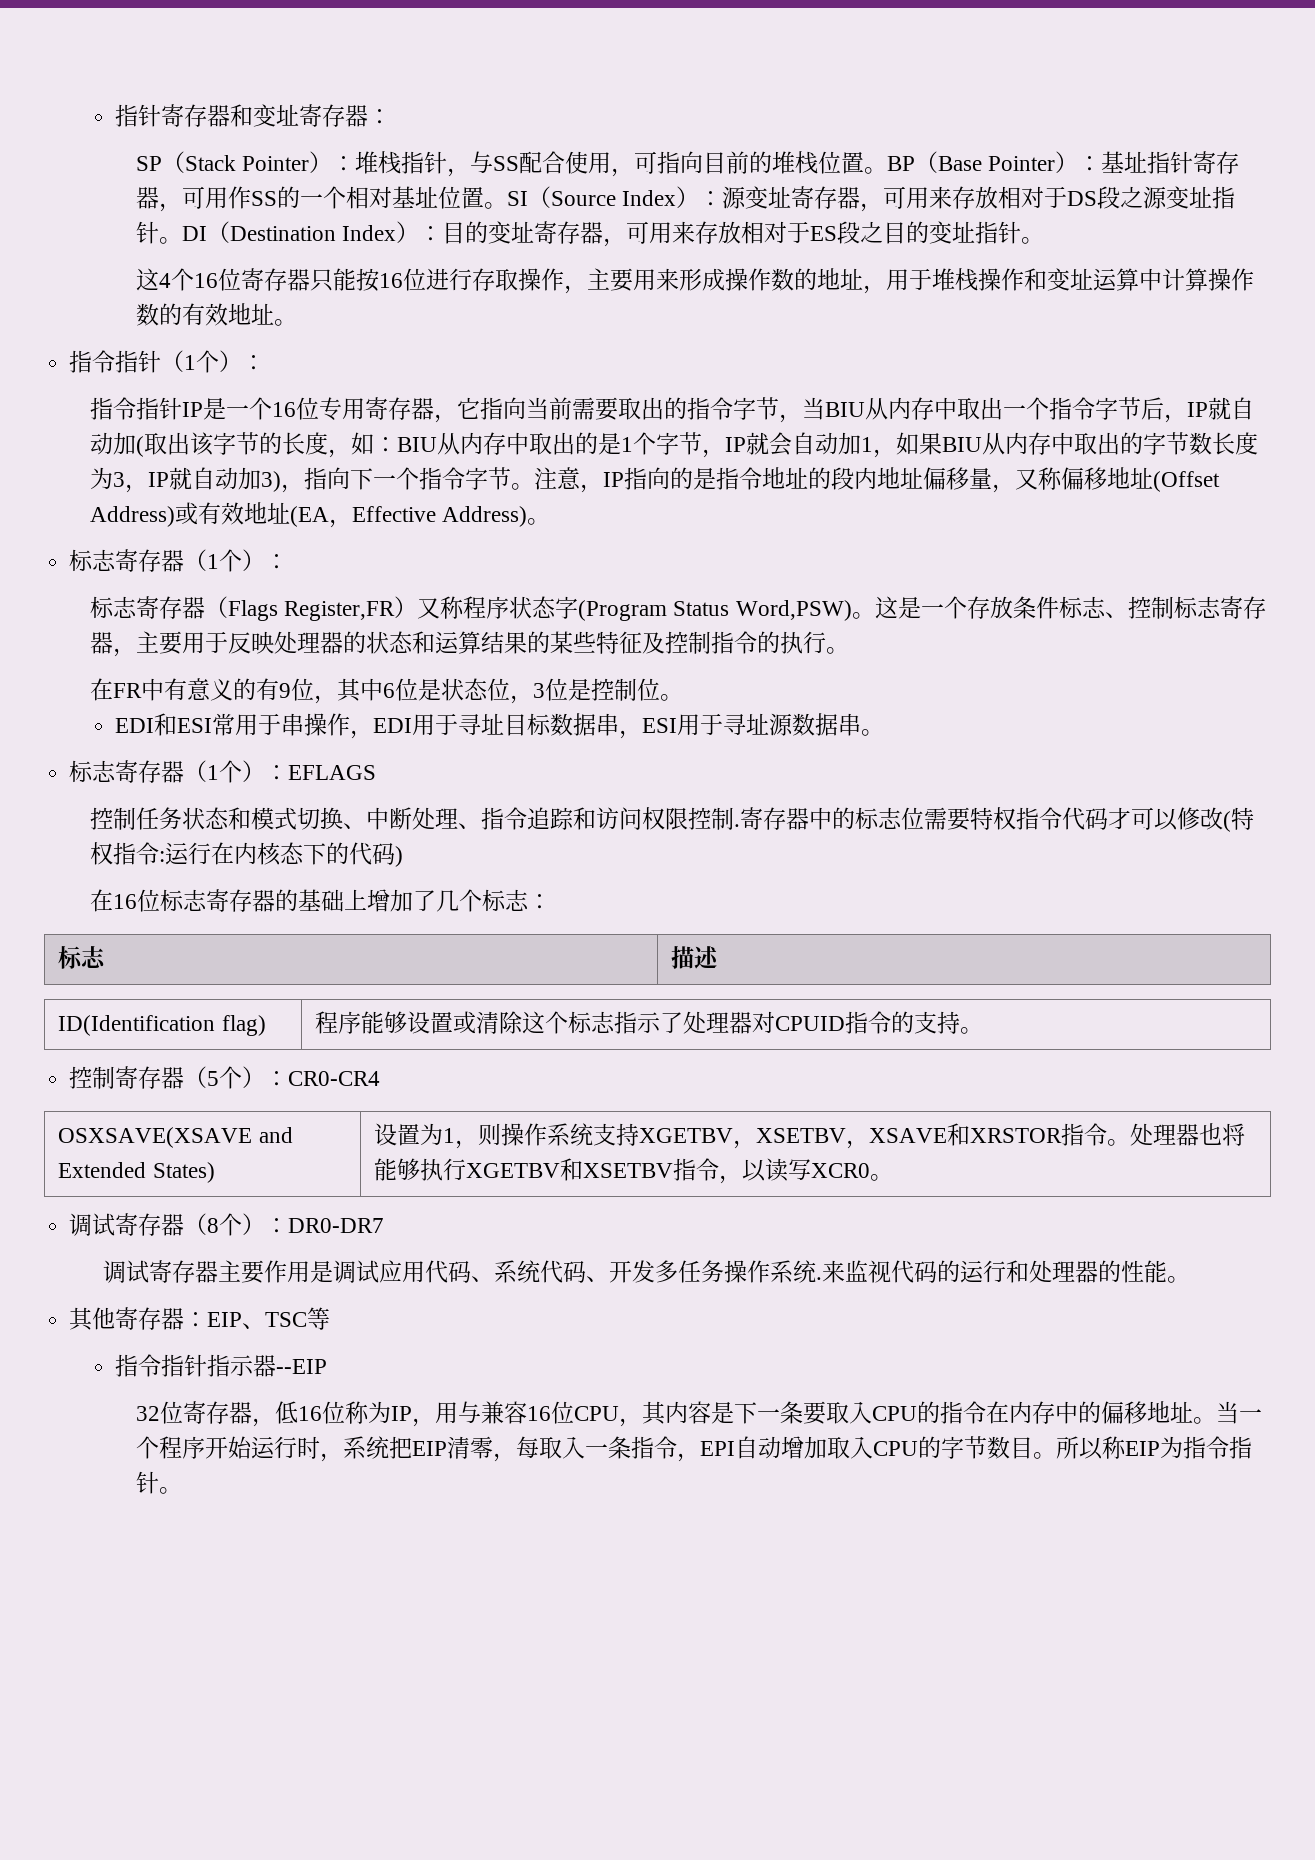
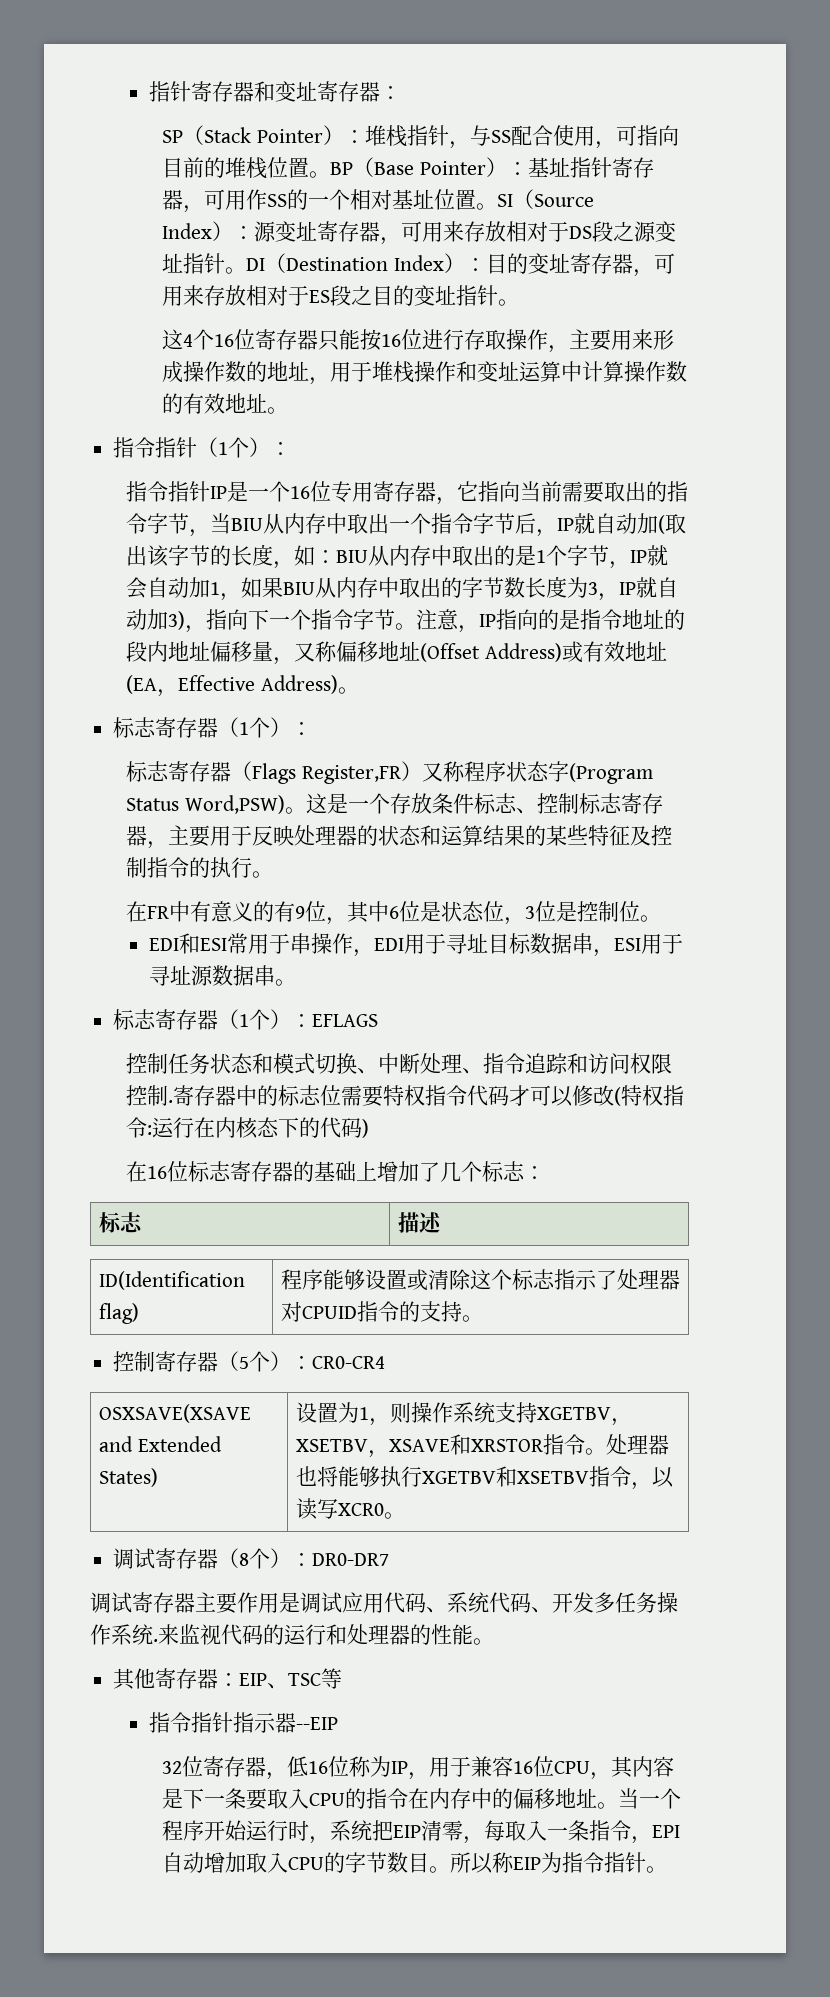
[457,1401,481,1423] 与 -> [450,1756,472,1777] 于

